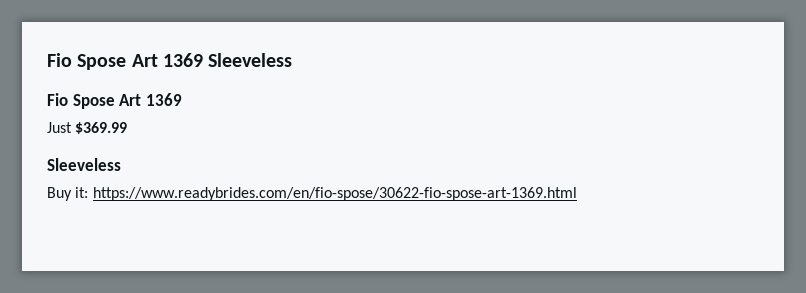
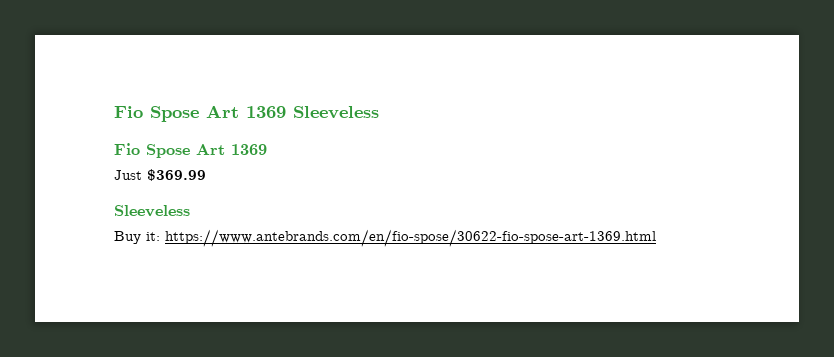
[92,187,577,201] https://www.readybrides.com/en/fio-spose/30622-fio-spose-art-1369.html -> [165,229,656,247] https://www.antebrands.com/en/fio-spose/30622-fio-spose-art-1369.html

